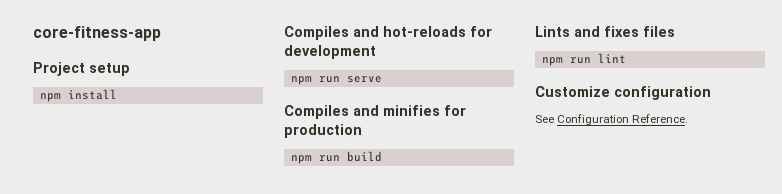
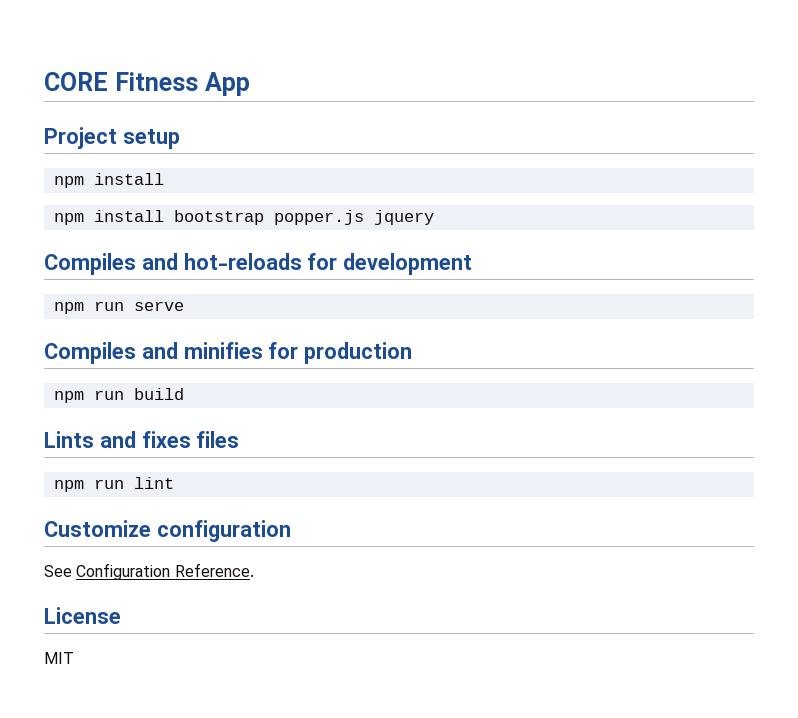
[33,26,161,41] core-fitness-app -> [44,72,250,96] CORE Fitness App
(117, 94) none -> [53,210,434,225] // npm install bootstrap popper.js jquery
(689, 118) none -> [44,607,121,624] [44,652,74,664] // License // MIT

